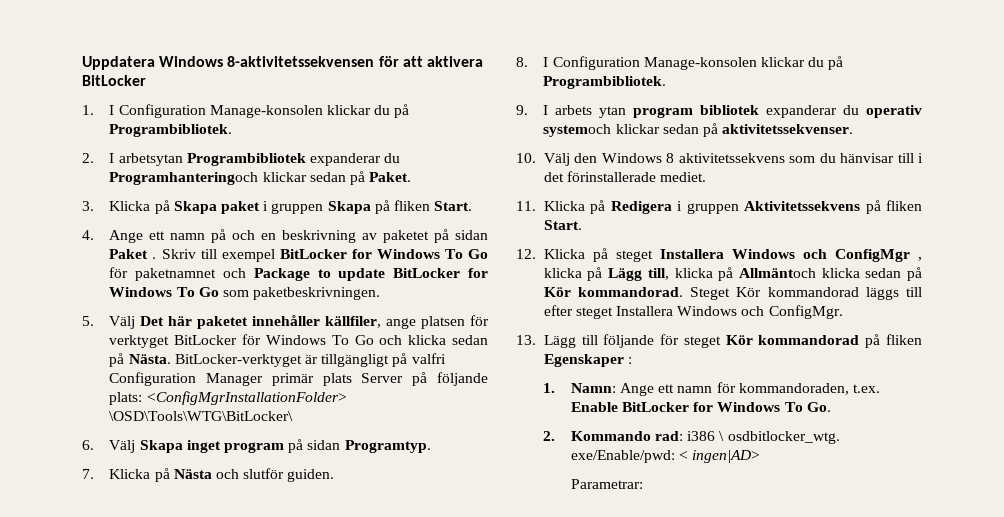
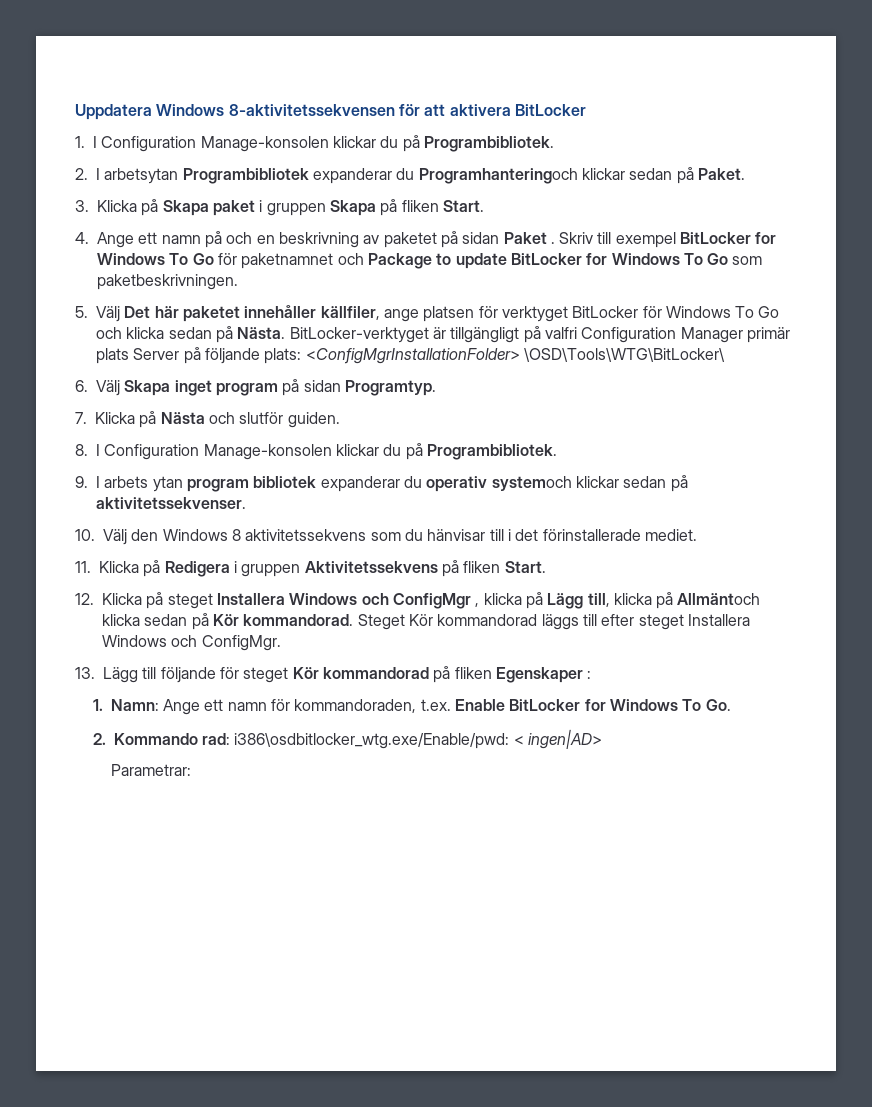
[687,431,840,444] [570,450,675,463] i386 \ osdbitlocker_wtg. exe/Enable/pwd: -> [234,733,510,749] i386\osdbitlocker_wtg.exe/Enable/pwd:

